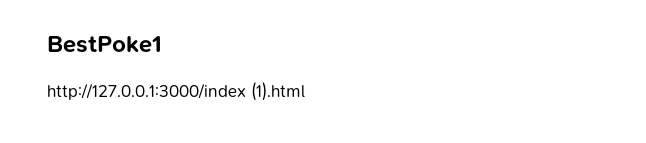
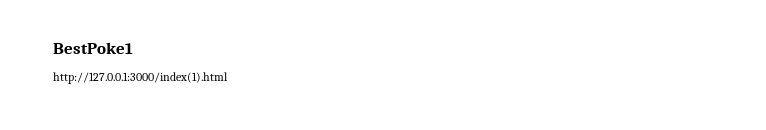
[47,82,305,101] http://127.0.0.1:3000/index (1).html -> [53,72,228,84] http://127.0.0.1:3000/index(1).html

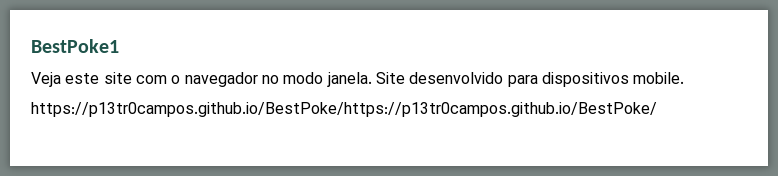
[53,72,228,84] http://127.0.0.1:3000/index(1).html -> [31,72,685,87] [31,102,657,117] Veja este site com o navegador no modo janela. Site desenvolvido para dispositivos mobile. // https://p13tr0campos.github.io/BestPoke/https://p13tr0campos.github.io/BestPoke/

